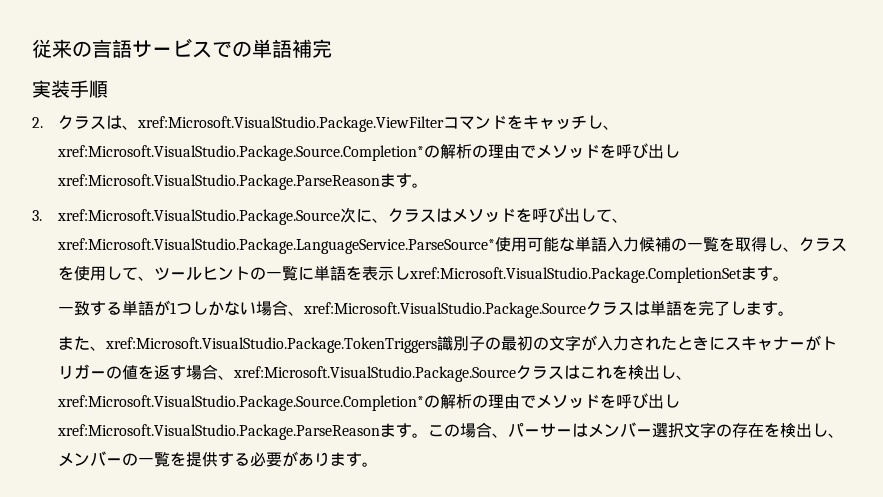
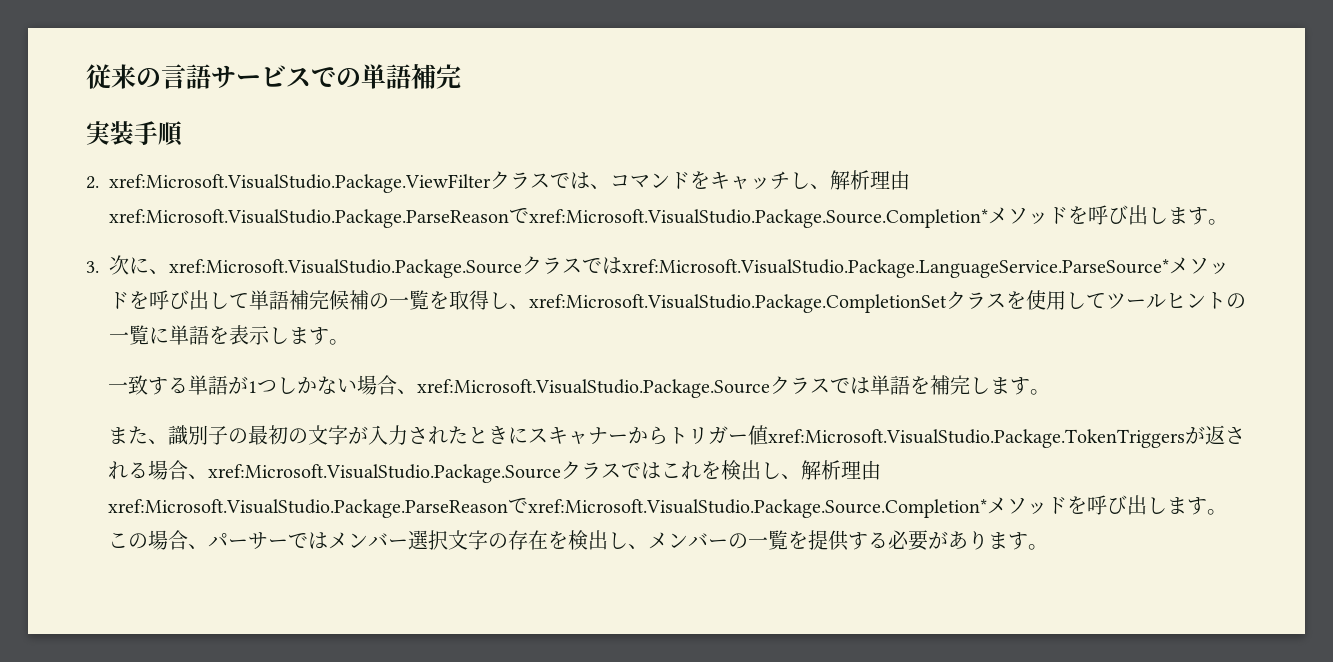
[57,115,444,132] クラスは、xref:Microsoft.VisualStudio.Package.ViewFilter -> [109,171,610,193] xref:Microsoft.VisualStudio.Package.ViewFilterクラスでは、
[56,143,680,161] [56,174,380,190] xref:Microsoft.VisualStudio.Package.Source.Completion*の解析の理由でメソッドを呼び出しxref:Microsoft.VisualStudio.Package.ParseReason -> [830,170,910,190] [109,205,1168,228] 解析理由xref:Microsoft.VisualStudio.Package.ParseReasonでxref:Microsoft.VisualStudio.Package.Source.Completion*メソッドを呼び出し
[56,207,452,225] xref:Microsoft.VisualStudio.Package.Source次に、クラスは -> [109,255,1169,278] 次に、xref:Microsoft.VisualStudio.Package.Sourceクラスではxref:Microsoft.VisualStudio.Package.LanguageService.ParseSource*
[611,218,628,223] [56,236,639,254] 、xref:Microsoft.VisualStudio.Package.LanguageService.ParseSource*使用可能な単語入力 -> [249,290,329,310] 単語補完
(799, 249) none -> [529,294,947,313] xref:Microsoft.VisualStudio.Package.CompletionSet
[137,276,154,281] 、 -> (1106, 300) none
[408,267,742,283] xref:Microsoft.VisualStudio.Package.CompletionSet -> (289, 335) none
(634, 309) none -> [830,378,851,393] で
[697,300,730,316] 完了 -> [930,375,971,395] 補完
[104,337,437,353] xref:Microsoft.VisualStudio.Package.TokenTriggers -> (169, 441) none
[804,335,821,351] が -> [628,426,669,445] から
[105,364,564,382] の値を返す場合、xref:Microsoft.VisualStudio.Package.Sourceクラス -> [748,425,1246,448] [108,460,642,483] 値xref:Microsoft.VisualStudio.Package.TokenTriggersが返される場合、xref:Microsoft.VisualStudio.Package.Sourceクラスで
[56,393,680,411] [56,424,380,440] xref:Microsoft.VisualStudio.Package.Source.Completion*の解析の理由でメソッドを呼び出しxref:Microsoft.VisualStudio.Package.ParseReason -> [801,460,882,480] [108,495,1168,518] 解析理由xref:Microsoft.VisualStudio.Package.ParseReasonでxref:Microsoft.VisualStudio.Package.Source.Completion*メソッドを呼び出し
(572, 432) none -> [288,533,309,548] で

